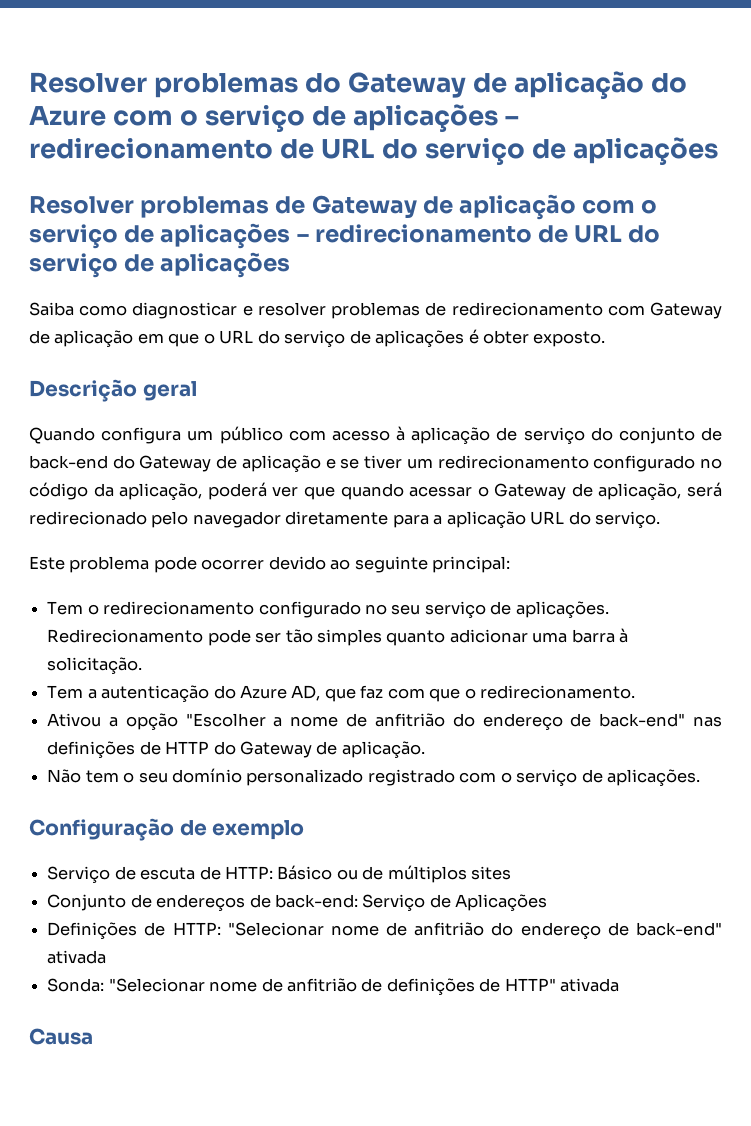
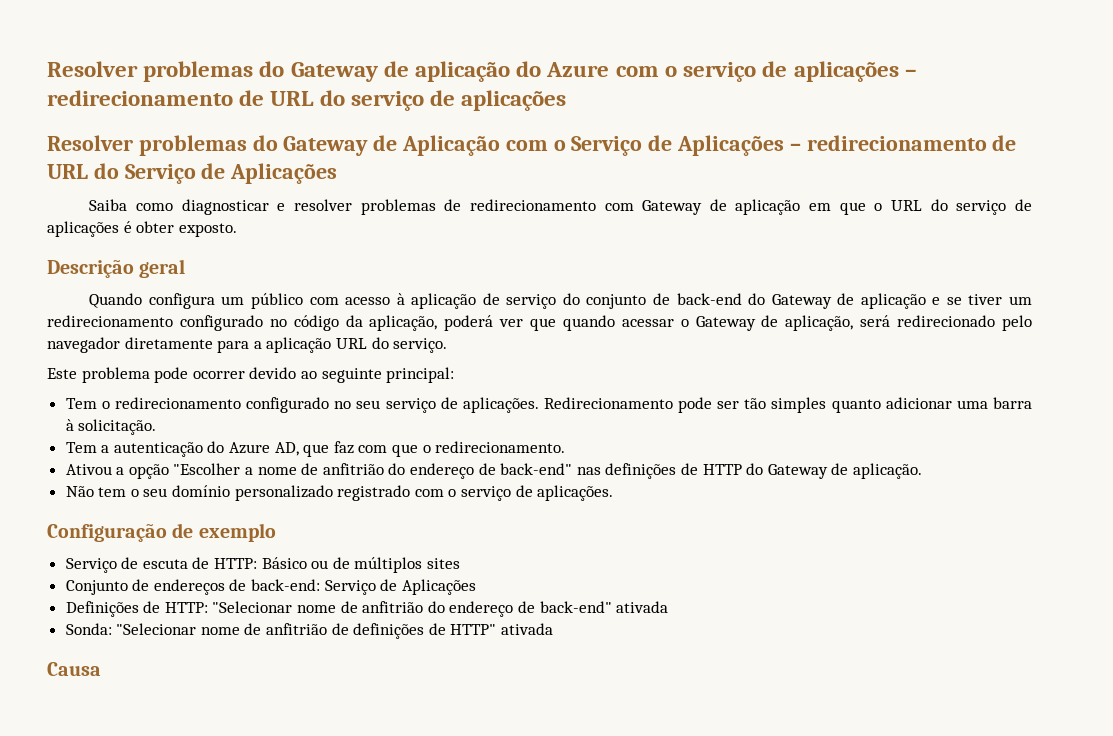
[275,194,658,220] [29,223,661,249] [29,252,291,278] de Gateway de aplicação com o serviço de aplicações – redirecionamento de URL do serviço de aplicações -> [252,135,1017,156] [47,163,338,184] do Gateway de Aplicação com o Serviço de Aplicações – redirecionamento de URL do Serviço de Aplicações

